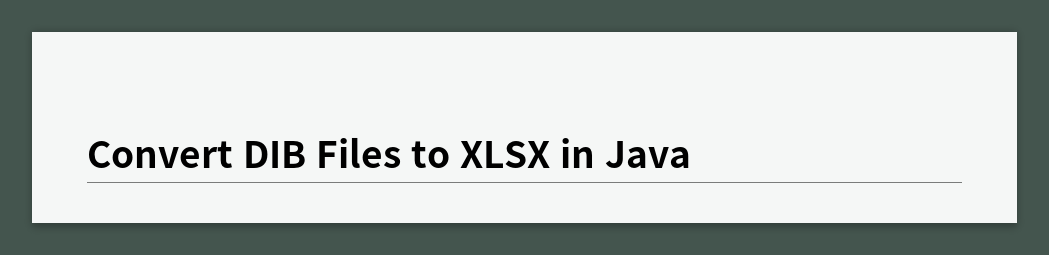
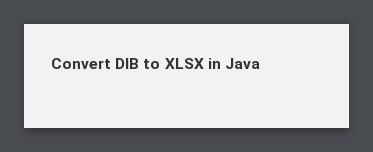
[315,137,401,168] Files -> (140, 63) none

